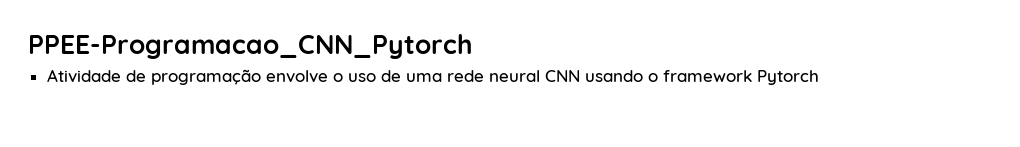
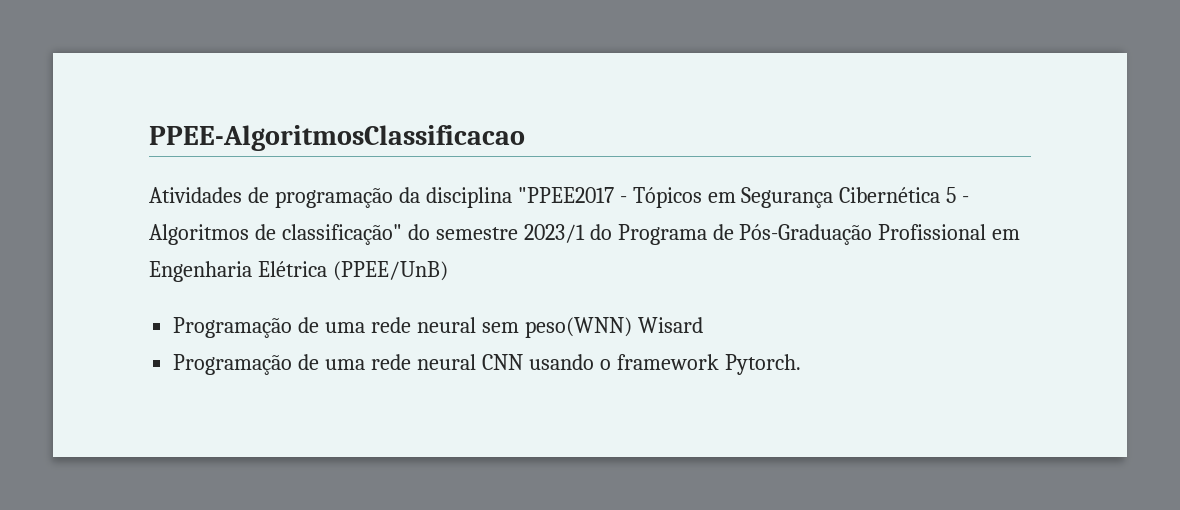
[28,34,473,59] [46,69,376,85] PPEE-Programacao_CNN_Pytorch // Atividade de programação envolve o uso -> [149,125,525,151] [149,187,970,208] [149,224,1021,245] [149,261,448,282] [173,317,703,338] [173,354,293,375] PPEE-AlgoritmosClassificacao // Atividades de programação da disciplina "PPEE2017 - Tópicos em Segurança Cibernética 5 - Algoritmos de classificação" do semestre 2023/1 do Programa de Pós-Graduação Profissional em Engenharia Elétrica (PPEE/UnB) // Programação de uma rede neural sem peso(WNN) Wisard // Programação
[756,70,819,85] Pytorch -> [724,354,801,375] Pytorch.

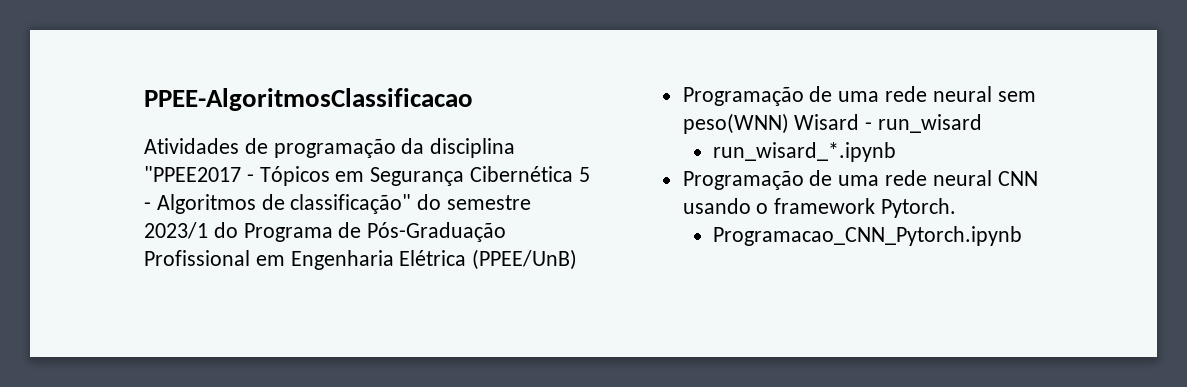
(703, 325) none -> [865,114,983,133] [713,142,897,162] - run_wisard // run_wisard_*.ipynb
(801, 364) none -> [713,226,1023,246] // Programacao_CNN_Pytorch.ipynb

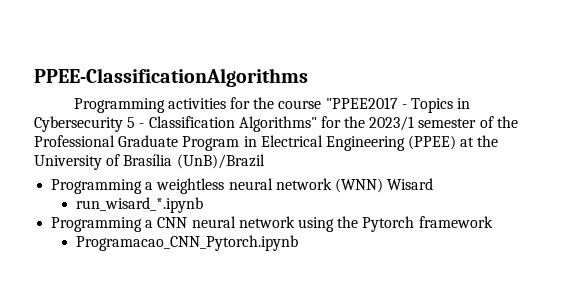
[144,88,473,111] [144,138,516,158] [144,166,590,186] [144,194,532,214] [144,222,507,242] [144,249,578,270] [682,86,1036,106] [682,113,789,134] PPEE-AlgoritmosClassificacao // Atividades de programação da disciplina "PPEE2017 - Tópicos em Segurança Cibernética 5 - Algoritmos de classificação" do semestre 2023/1 do Programa de Pós-Graduação Profissional em Engenharia Elétrica (PPEE/UnB) // Programação de uma rede neural sem peso(WNN) -> [34,68,308,87] [73,97,471,113] [34,116,518,132] [34,135,499,151] [34,154,265,170] [51,178,383,194] PPEE-ClassificationAlgorithms // Programming activities for the course "PPEE2017 - Topics in Cybersecurity 5 - Classification Algorithms" for the 2023/1 semester of the Professional Graduate Program in Electrical Engineering (PPEE) at the University of Brasília (UnB)/Brazil // Programming a weightless neural network (WNN)
[865,114,983,133] - run_wisard -> (434, 184) none
[682,170,1038,190] [682,198,769,214] Programação de uma rede neural CNN usando o -> [51,216,415,232] Programming a CNN neural network using the Pytorch
[881,198,957,218] Pytorch. -> (493, 222) none

